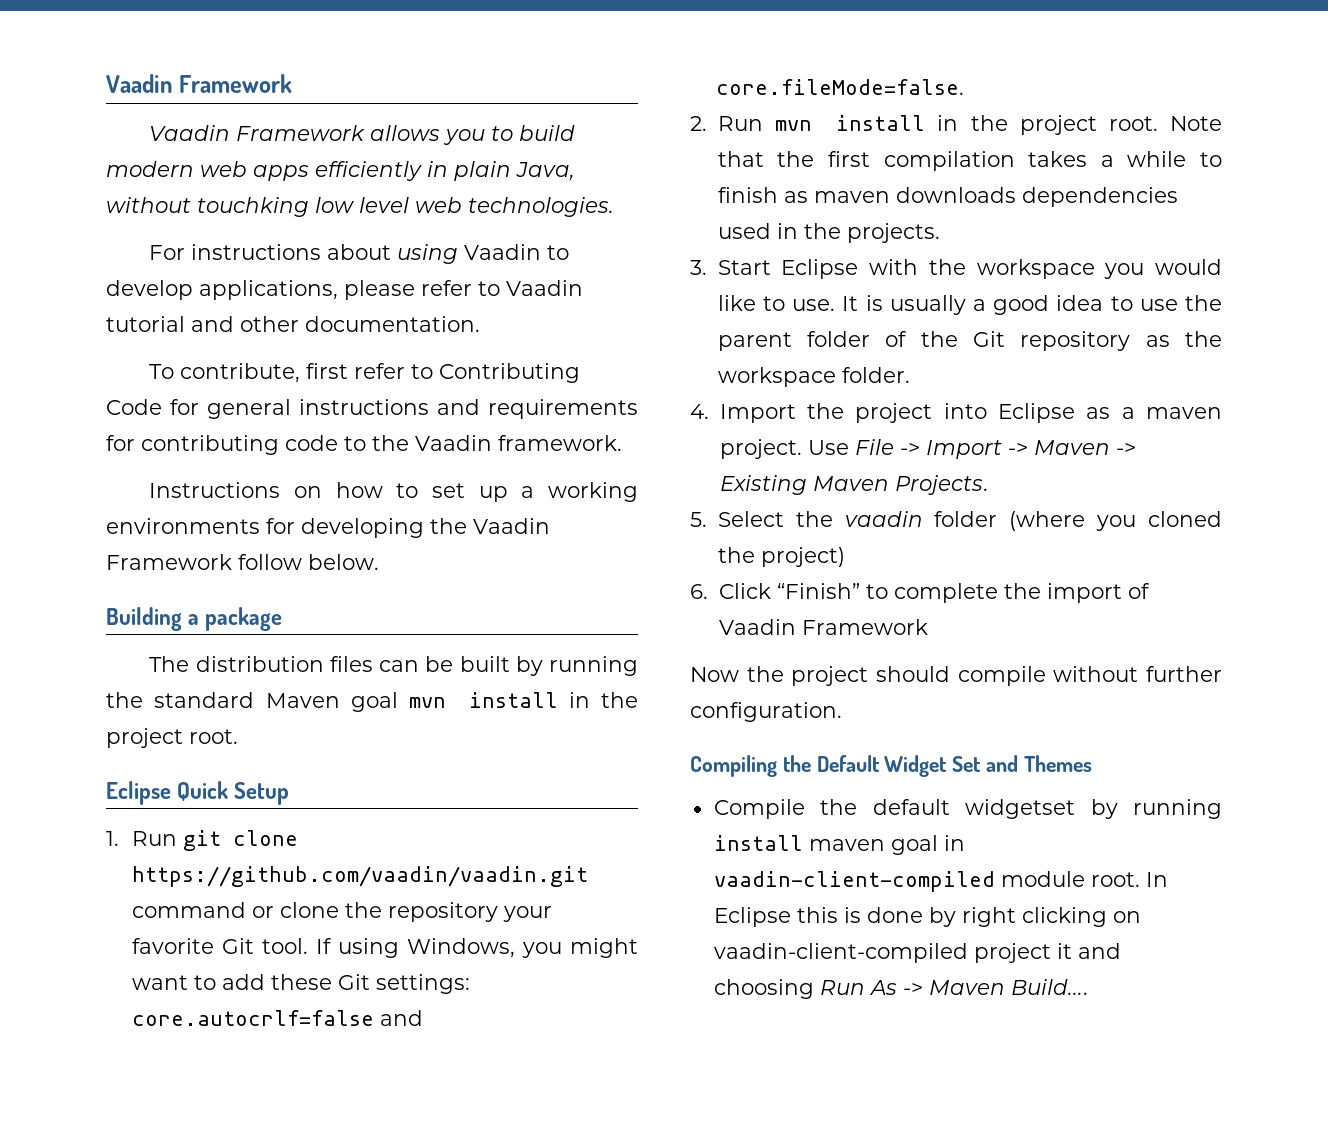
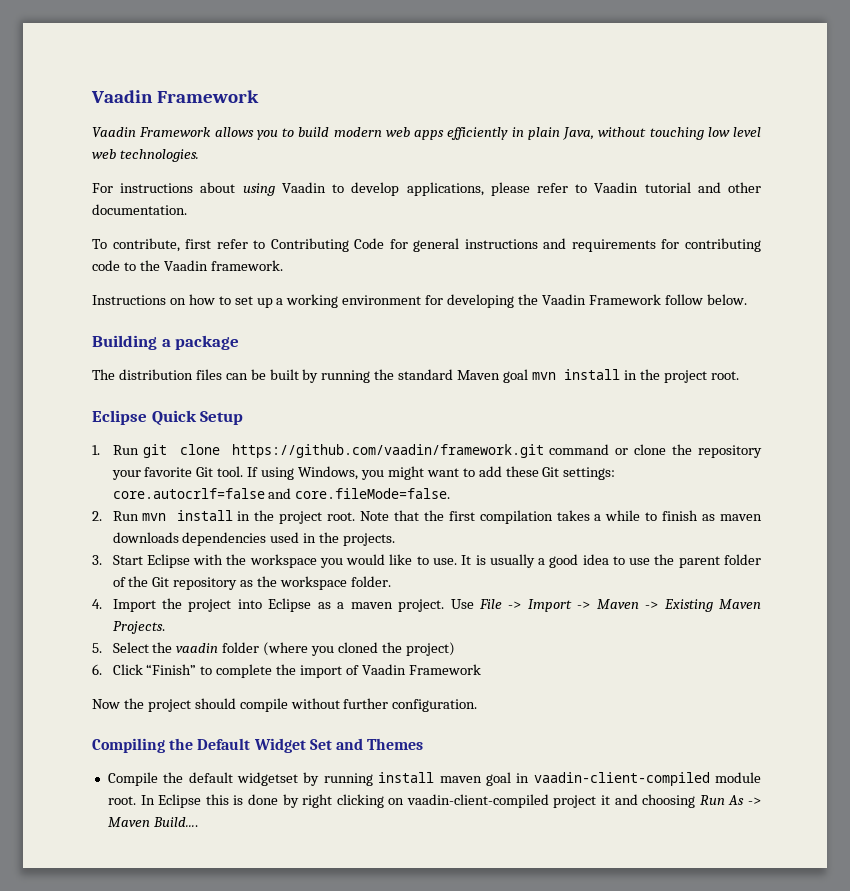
[197,197,309,217] touchking -> [649,127,704,140] touching
[106,518,260,534] environments -> [342,295,422,305] environment
[132,866,589,887] https://github.com/vaadin/vaadin.git -> [231,444,544,458] https://github.com/vaadin/framework.git

